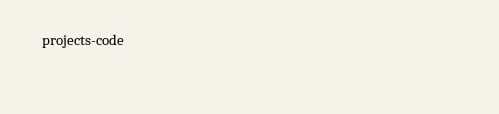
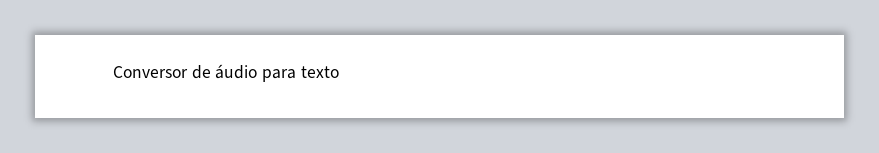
[42,34,124,48] projects-code -> [113,64,339,82] Conversor de áudio para texto

